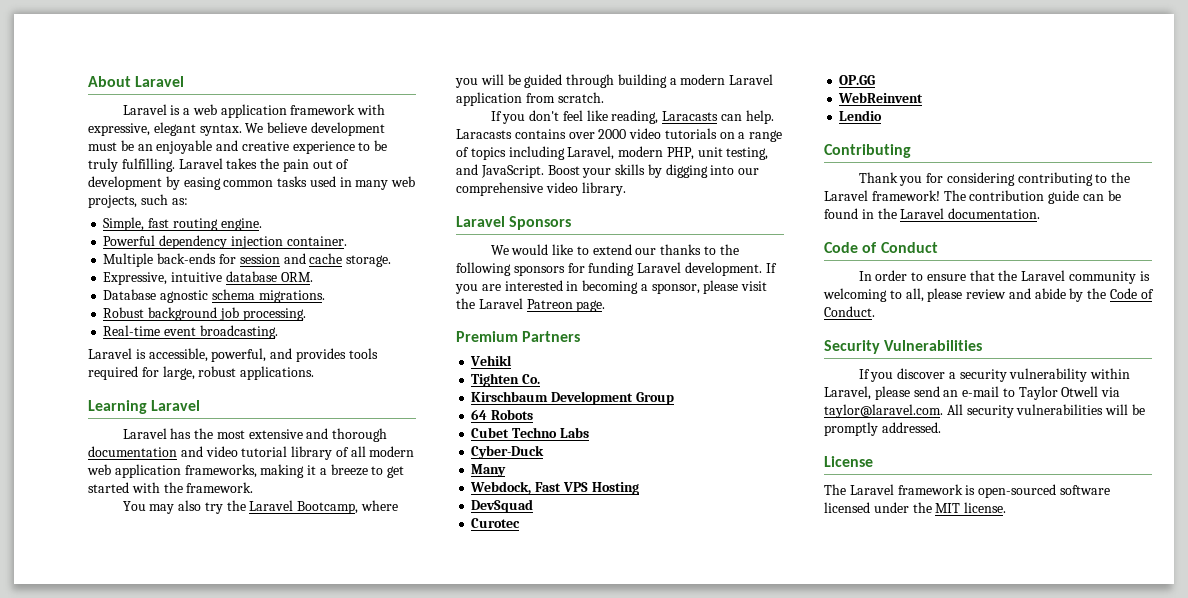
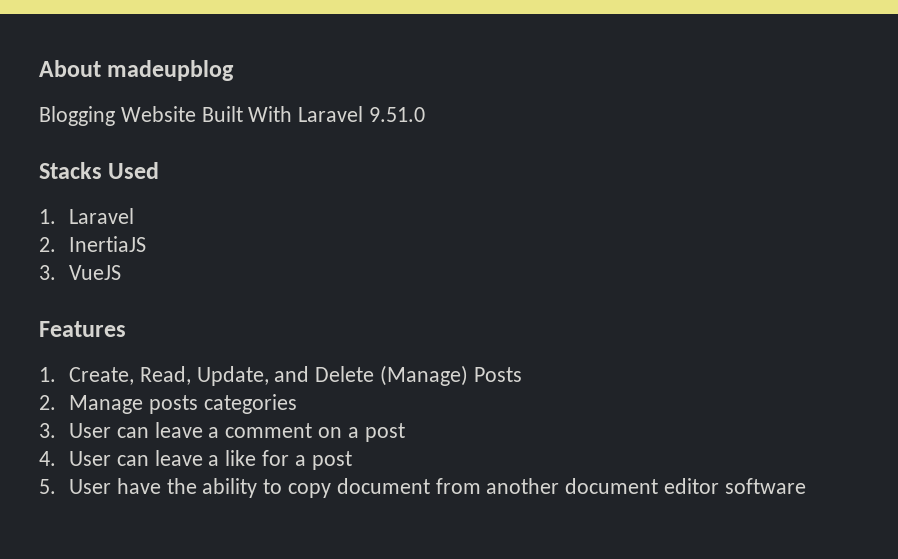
[135,76,185,87] [122,104,386,118] [88,122,385,136] [88,140,388,154] [88,158,350,172] [88,176,416,190] [88,194,188,208] [103,217,262,231] [103,235,347,249] [103,253,392,267] [103,271,313,285] [103,289,325,303] [103,307,306,321] [103,325,278,339] [88,348,378,362] [88,366,315,380] [88,400,201,414] [122,428,388,442] [88,446,415,460] [87,464,405,478] [88,482,254,493] [122,500,399,514] [455,74,774,88] [456,92,604,106] [490,110,774,124] [456,128,783,142] [456,146,769,160] [456,164,760,178] [456,182,626,196] [456,216,572,230] [490,244,739,255] [456,262,777,276] [455,280,768,294] [456,298,606,312] [456,331,581,342] [470,355,513,366] [471,373,541,387] [471,391,674,405] [471,409,534,420] [471,427,589,438] [471,445,545,459] [471,464,507,477] [470,481,639,495] [471,499,534,513] [471,518,521,528] [839,75,876,85] [838,92,924,103] [839,110,883,121] [824,144,911,158] [858,172,1131,186] [824,190,1121,204] [824,208,1041,219] [824,242,938,253] [858,270,1150,284] [823,288,1154,302] [824,306,875,317] [824,340,983,354] [858,368,1131,382] [824,386,1121,400] [824,404,1145,418] [824,422,941,436] [824,456,873,467] [824,484,1110,498] [824,502,1007,513] Laravel // Laravel is a web application framework with expressive, elegant syntax. We believe development must be an enjoyable and creative experience to be truly fulfilling. Laravel takes the pain out of development by easing common tasks used in many web projects, such as: // Simple, fast routing engine. // Powerful dependency injection container. // Multiple back-ends for session and cache storage. // Expressive, intuitive database ORM. // Database agnostic schema migrations. // Robust background job processing. // Real-time event broadcasting. // Laravel is accessible, powerful, and provides tools required for large, robust applications. // Learning Laravel // Laravel has the most extensive and thorough documentation and video tutorial library of all modern web application frameworks, making it a breeze to get started with the framework. // You may also try the Laravel Bootcamp, where you will be guided through building a modern Laravel application from scratch. // If you don't feel like reading, Laracasts can help. Laracasts contains over 2000 video tutorials on a range of topics including Laravel, modern PHP, unit testing, and JavaScript. Boost your skills by digging into our comprehensive video library. // Laravel Sponsors // We would like to extend our thanks to the following sponsors for funding Laravel development. If you are interested in becoming a sponsor, please visit the Laravel Patreon page. // Premium Partners // Vehikl // Tighten Co. // Kirschbaum Development Group // 64 Robots // Cubet Techno Labs // Cyber-Duck // Many // Webdock, Fast VPS Hosting // DevSquad // Curotec // OP.GG // WebReinvent // Lendio // Contributing // Thank you for considering contributing to the Laravel framework! The contribution guide can be found in the Laravel documentation. // Code of Conduct // In order to ensure that the Laravel community is welcoming to all, please review and abide by the Code of Conduct. // Security Vulnerabilities // If you discover a security vulnerability within Laravel, please send an e-mail to Taylor Otwell via taylor@laravel.com. All security vulnerabilities will be promptly addressed. // License // The Laravel framework is open-sourced software licensed under the MIT license. -> [107,60,235,81] [39,106,426,126] [39,162,160,179] [39,208,134,224] [39,236,146,252] [39,265,121,280] [39,321,126,337] [39,365,522,386] [39,394,297,414] [39,422,405,442] [39,450,352,470] [39,478,806,498] madeupblog // Blogging Website Built With Laravel 9.51.0 // Stacks Used // 1. Laravel // 2. InertiaJS // 3. VueJS // Features // 1. Create, Read, Update, and Delete (Manage) Posts // 2. Manage posts categories // 3. User can leave a comment on a post // 4. User can leave a like for a post // 5. User have the ability to copy document from another document editor software

